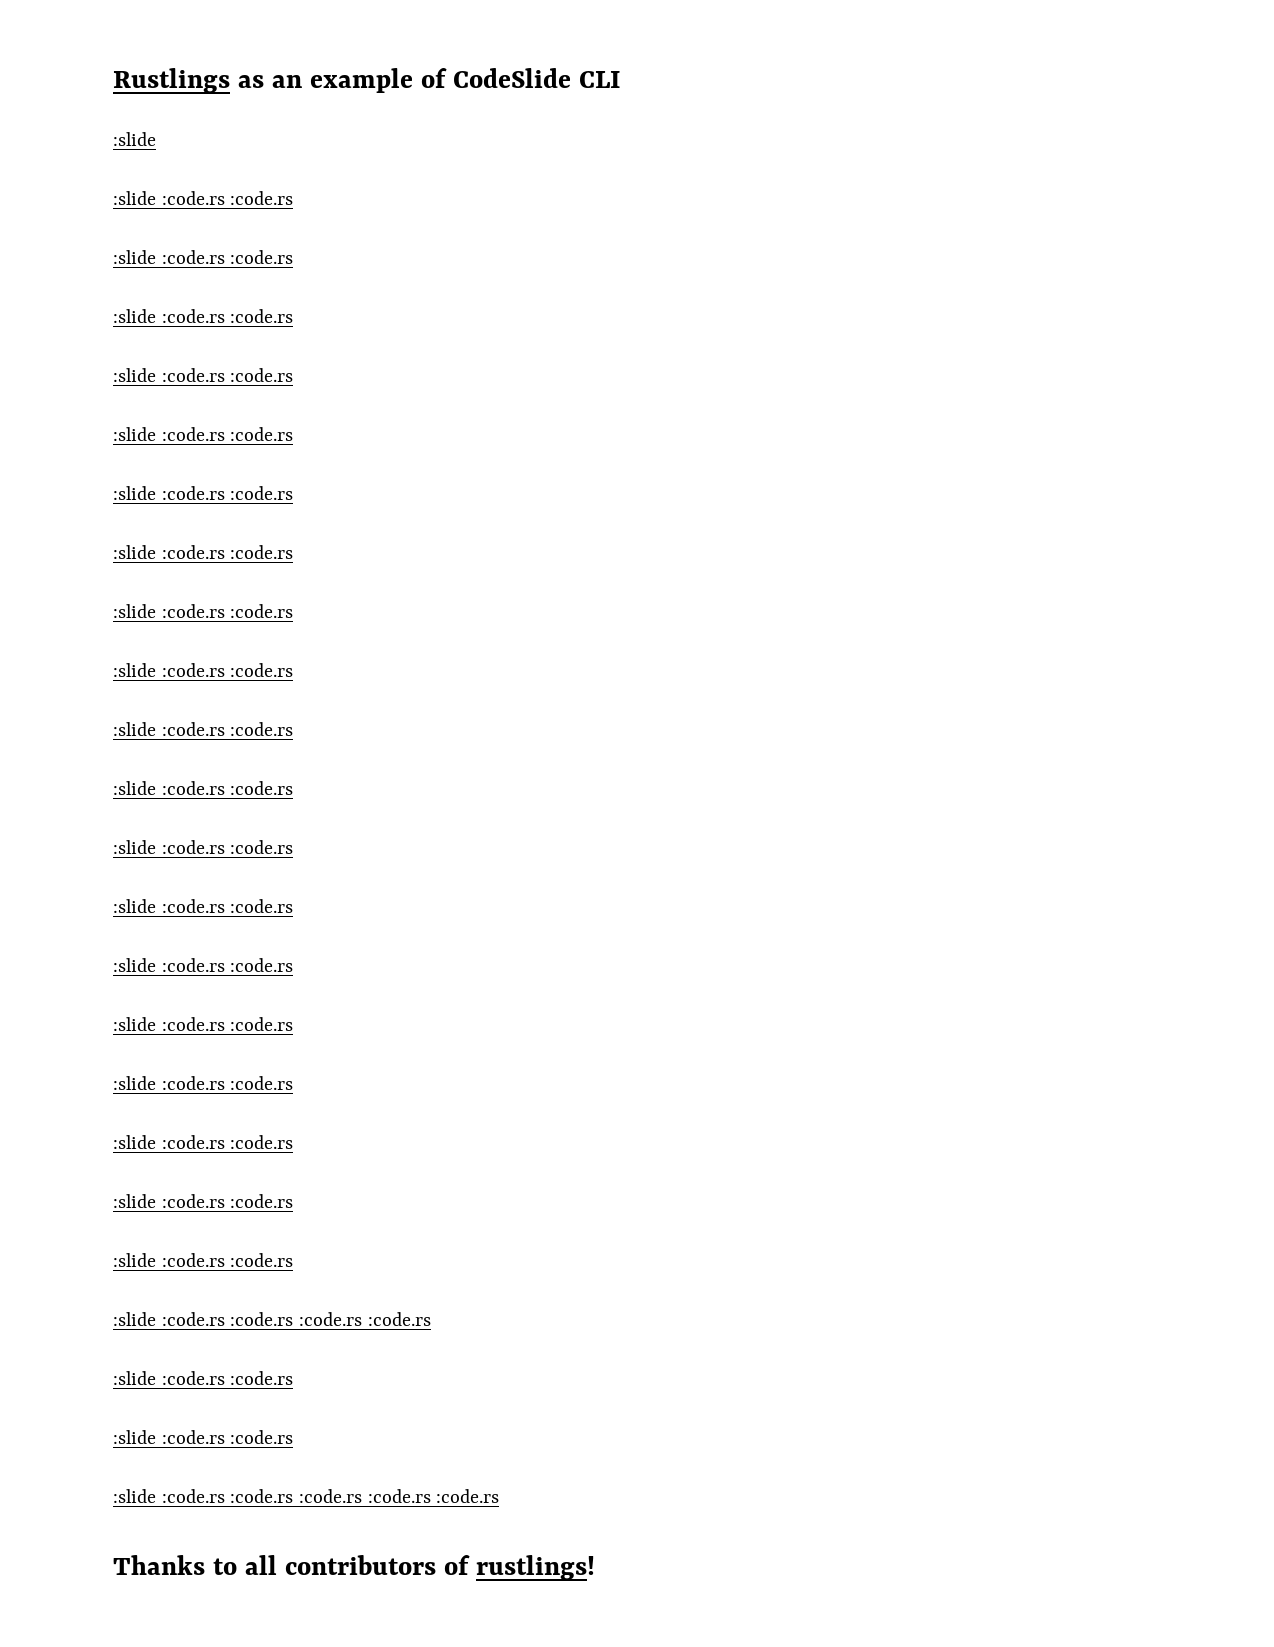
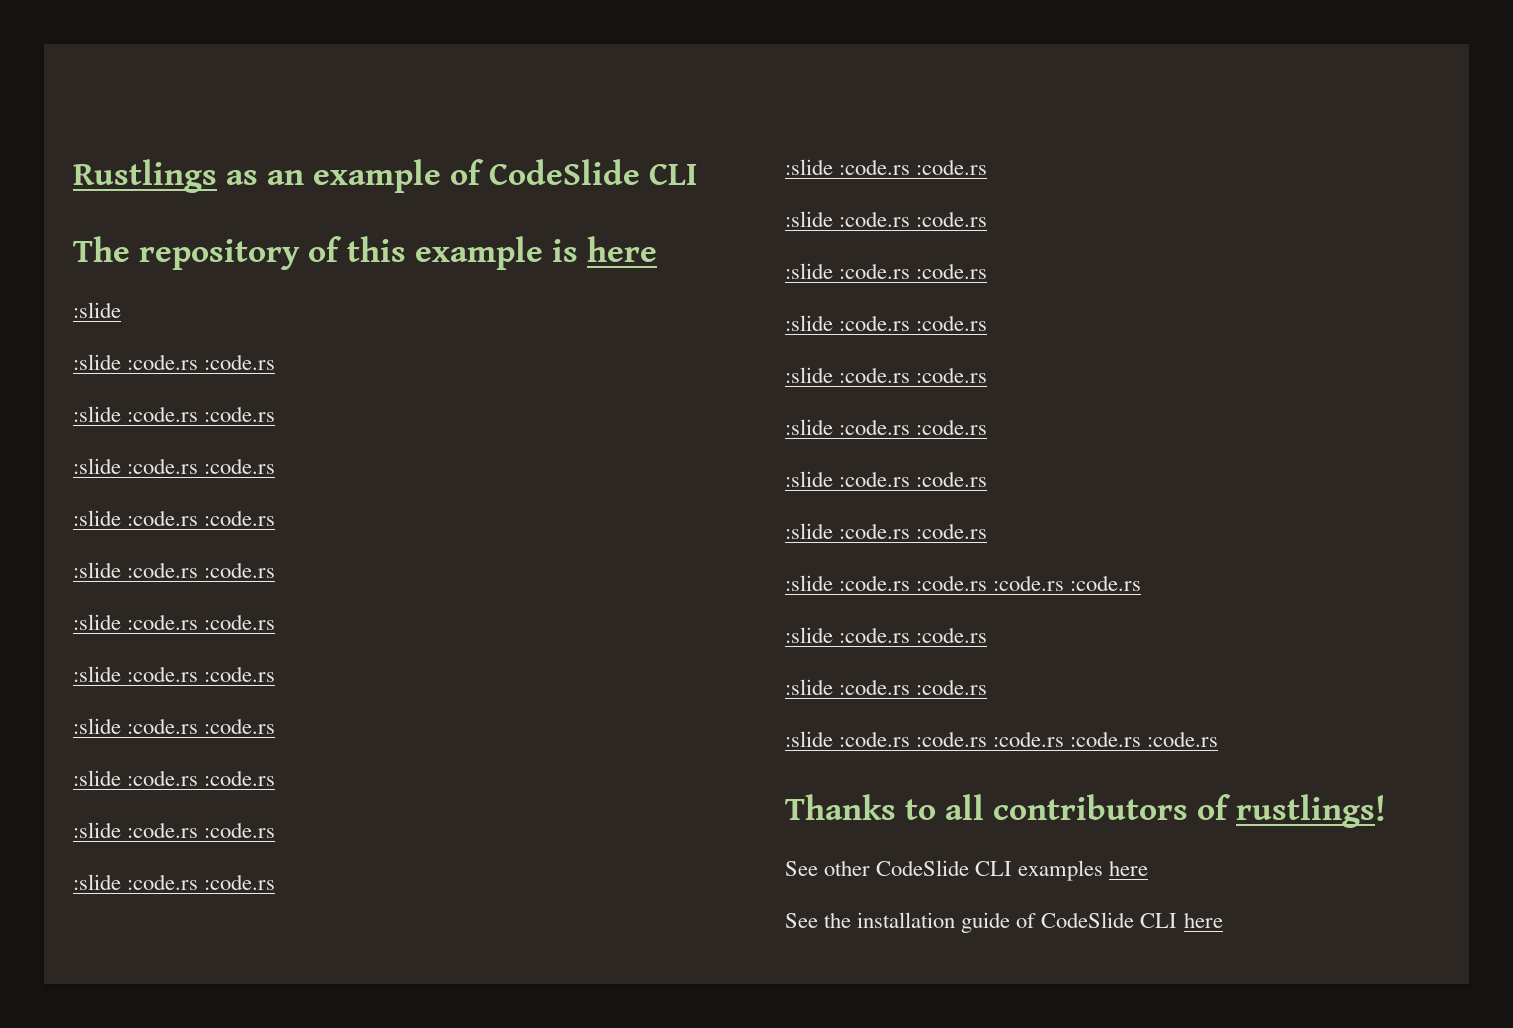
(620, 79) none -> [73,236,658,270] // The repository of this example is here
(595, 1567) none -> [785,860,1149,881] [785,912,1223,933] // See other CodeSlide CLI examples here // See the installation guide of CodeSlide CLI here

